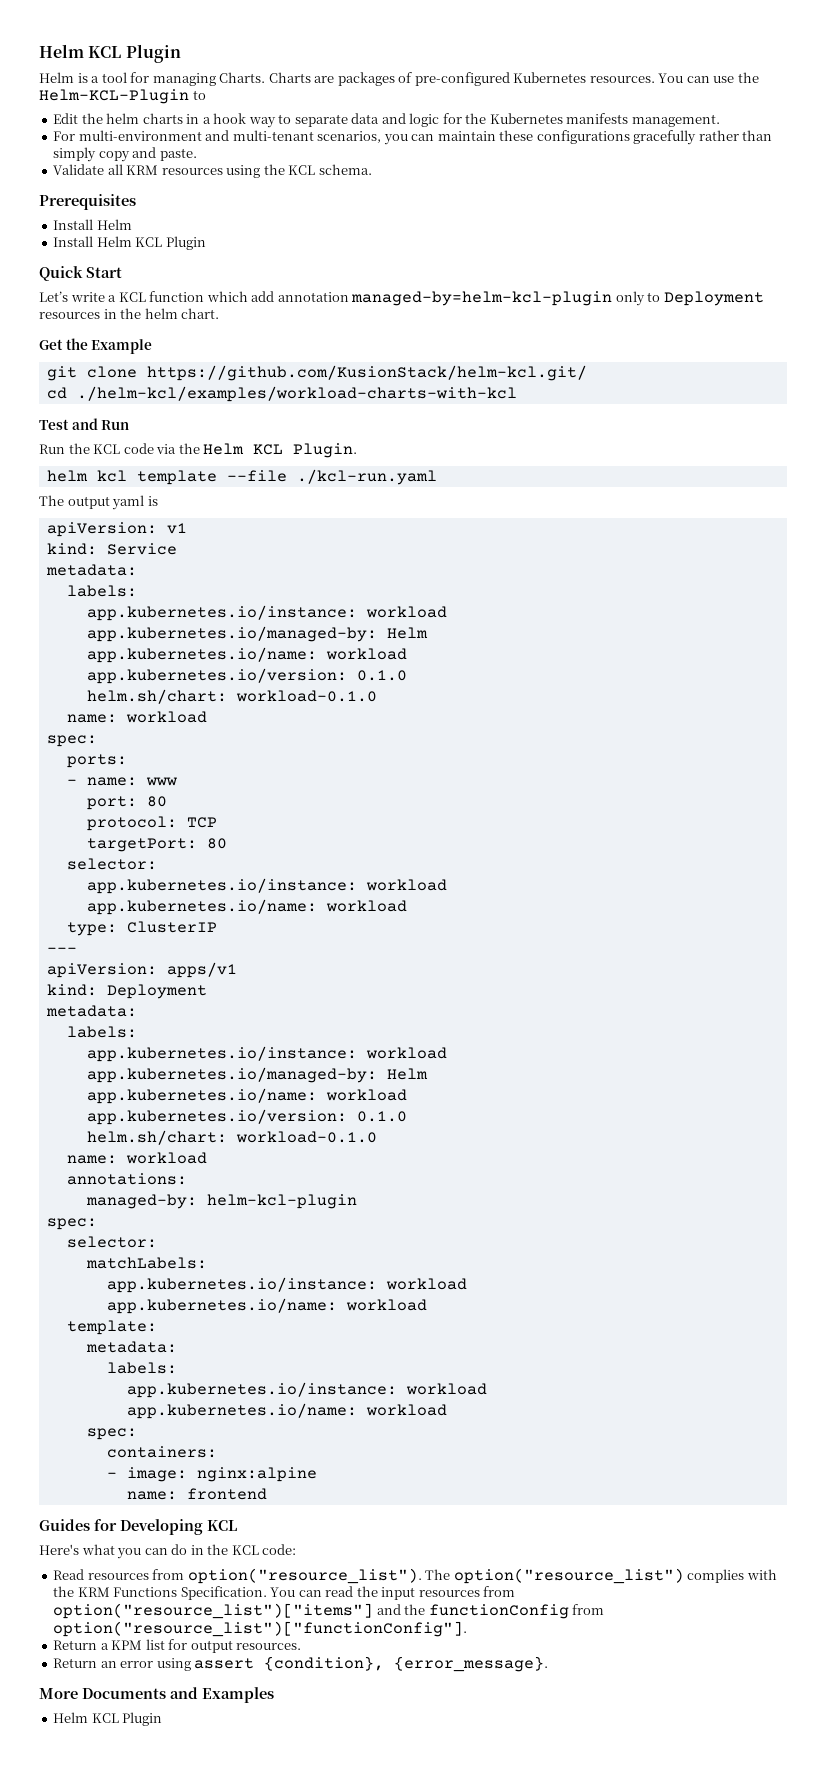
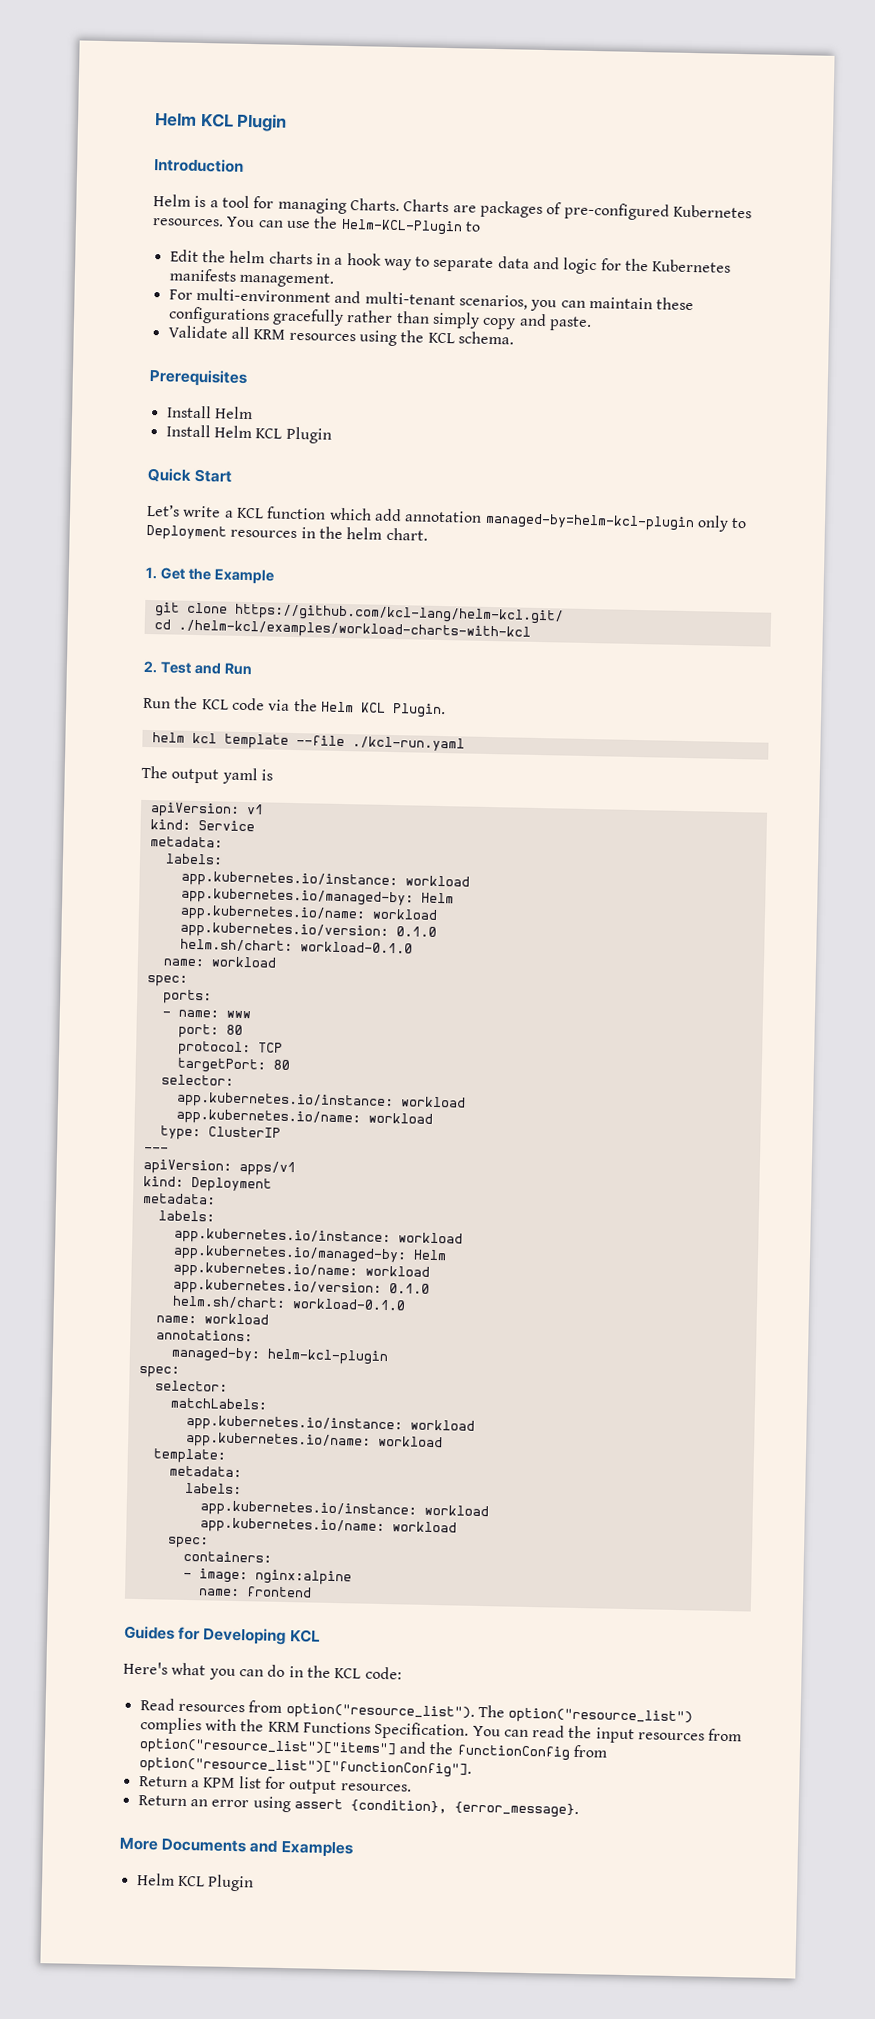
[39,44,181,63] Helm KCL Plugin -> [154,112,288,132] [154,158,244,173] Helm KCL Plugin // Introduction
(220, 313) none -> [145,566,157,580] 1.
[146,365,587,381] https://github.com/KusionStack/helm-kcl.git/ -> [233,603,564,625] https://github.com/kcl-lang/helm-kcl.git/
(517, 394) none -> [143,660,158,674] 2.

